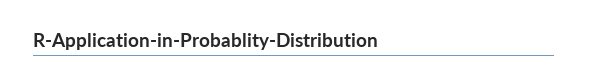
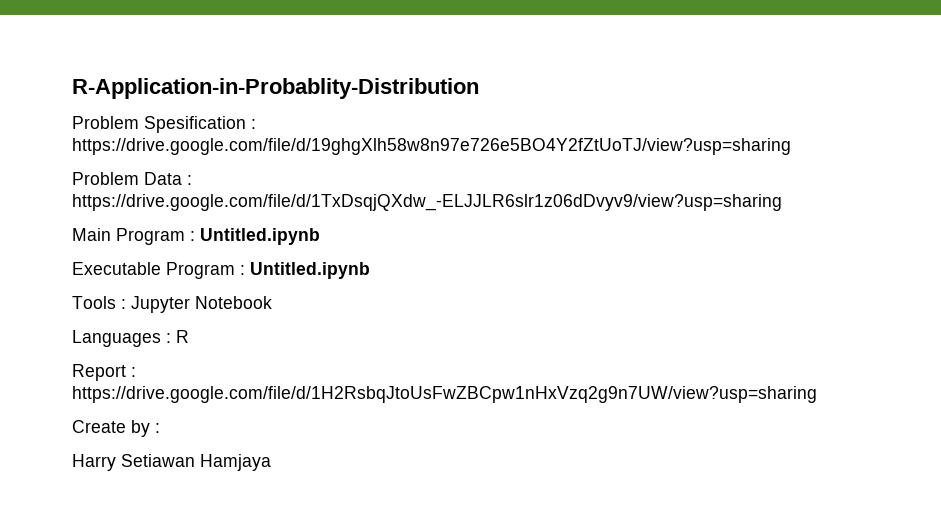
(378, 41) none -> [72,116,256,133] [72,138,791,155] [72,172,192,185] [72,194,782,211] [72,228,320,245] [72,262,370,279] [72,296,272,313] [72,330,189,347] [72,364,136,381] [72,386,817,403] [72,420,160,437] [72,454,271,471] // Problem Spesification : https://drive.google.com/file/d/19ghgXlh58w8n97e726e5BO4Y2fZtUoTJ/view?usp=sharing // Problem Data : https://drive.google.com/file/d/1TxDsqjQXdw_-ELJJLR6slr1z06dDvyv9/view?usp=sharing // Main Program : Untitled.ipynb // Executable Program : Untitled.ipynb // Tools : Jupyter Notebook // Languages : R // Report : https://drive.google.com/file/d/1H2RsbqJtoUsFwZBCpw1nHxVzq2g9n7UW/view?usp=sharing // Create by : // Harry Setiawan Hamjaya

